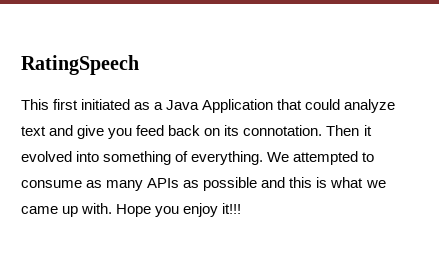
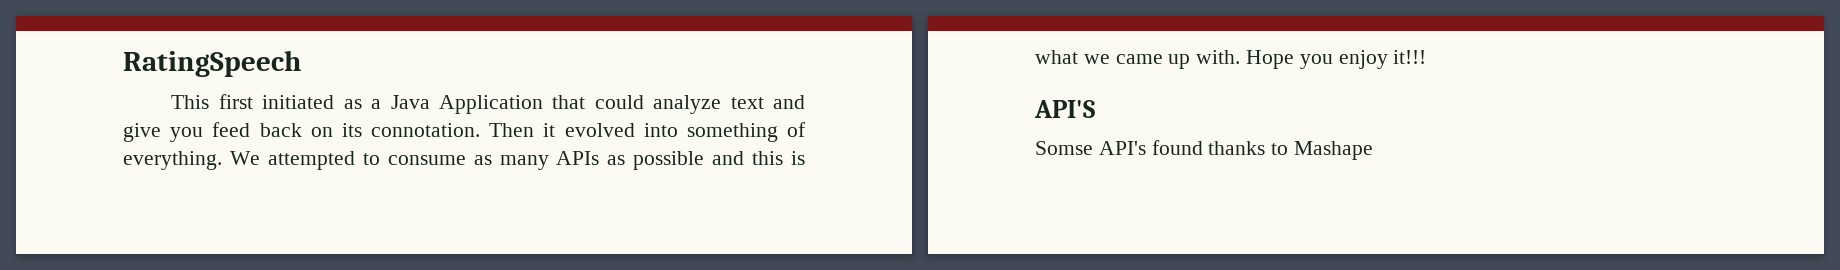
(242, 208) none -> [1034,100,1095,118] [1035,140,1374,160] // API'S // Somse API's found thanks to Mashape

